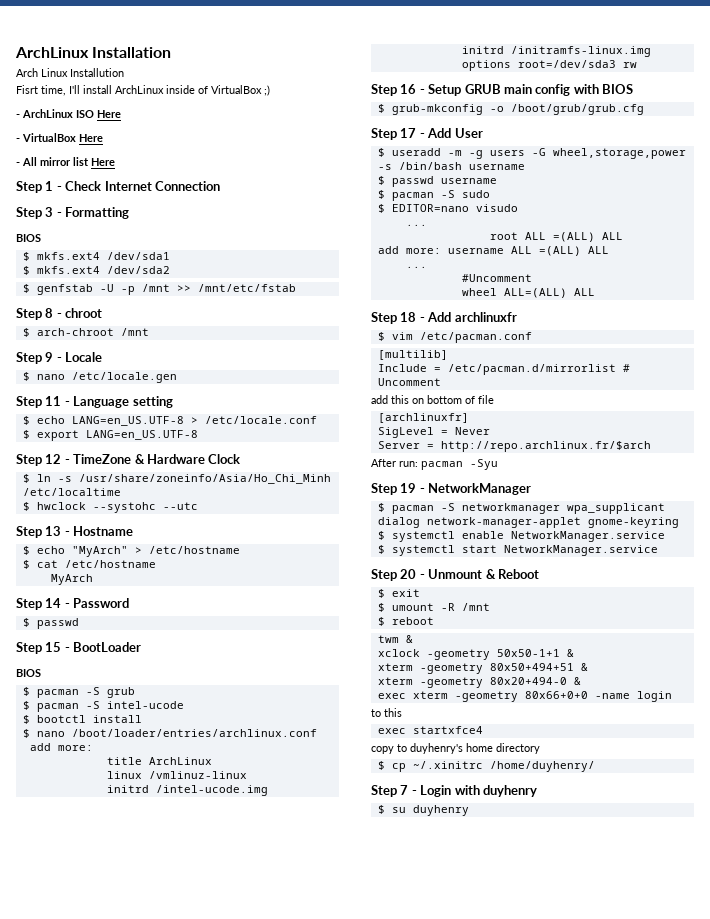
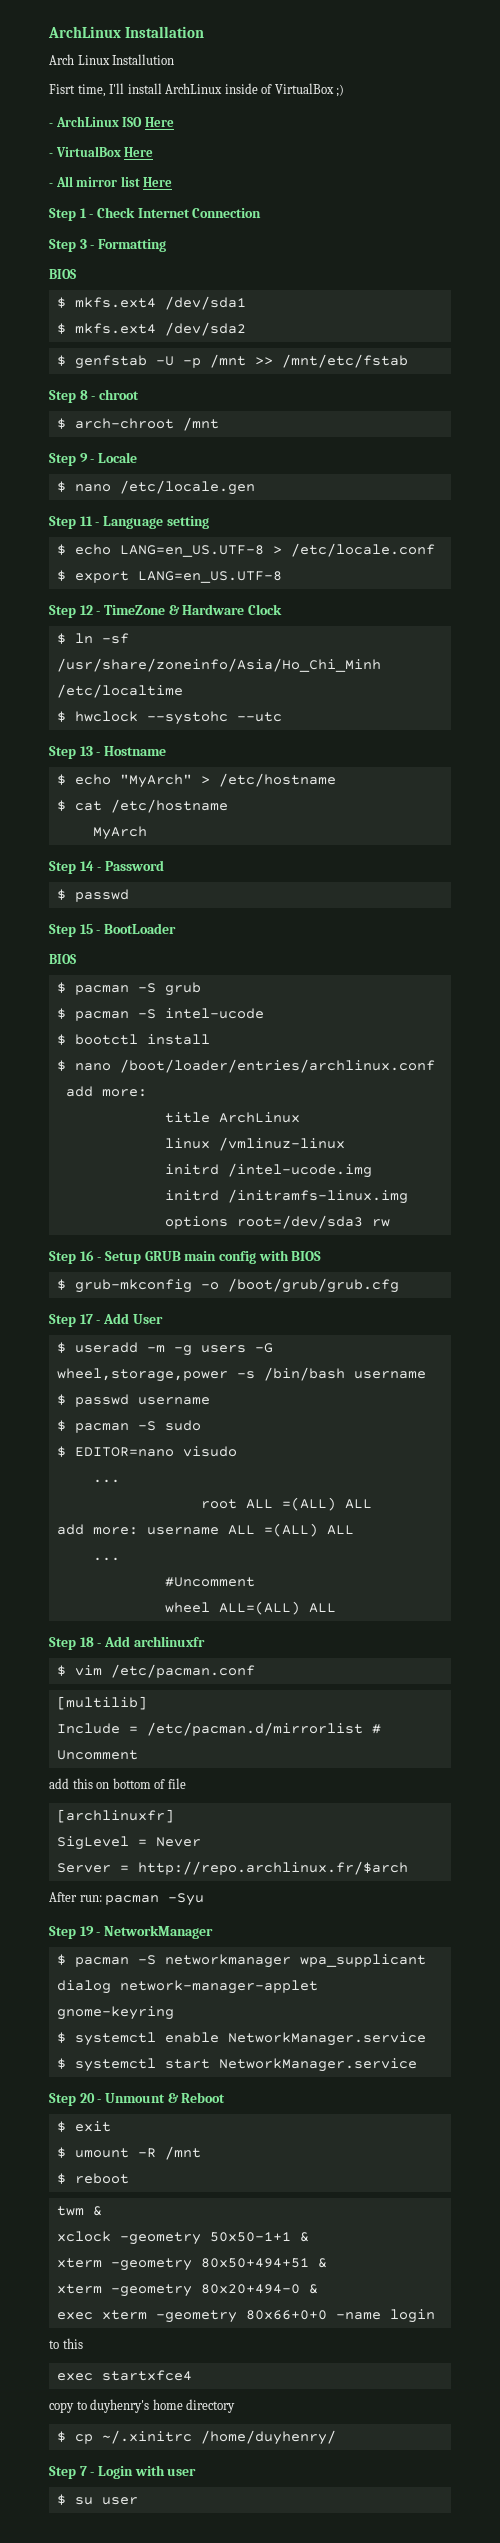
[57,476,72,482] -s -> [101,633,129,644] -sf
[482,785,537,797] duyhenry -> [167,2468,197,2476] user
[412,805,469,816] duyhenry -> [101,2497,138,2505] user

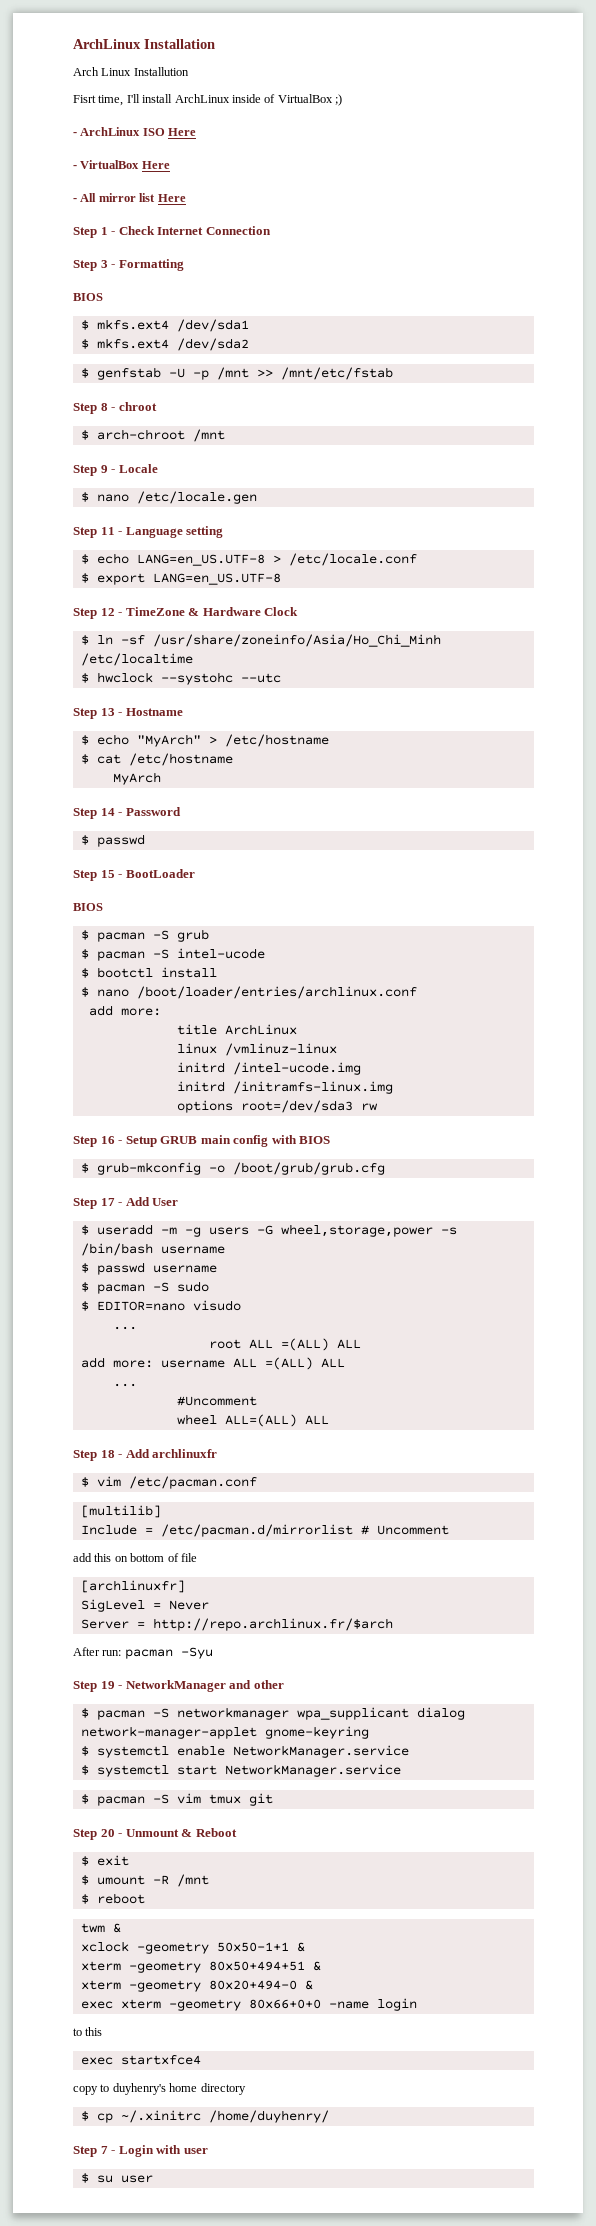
(213, 1932) none -> [229,1680,284,1689] and other
(417, 2065) none -> [80,1793,273,1806] // $ pacman -S vim tmux git

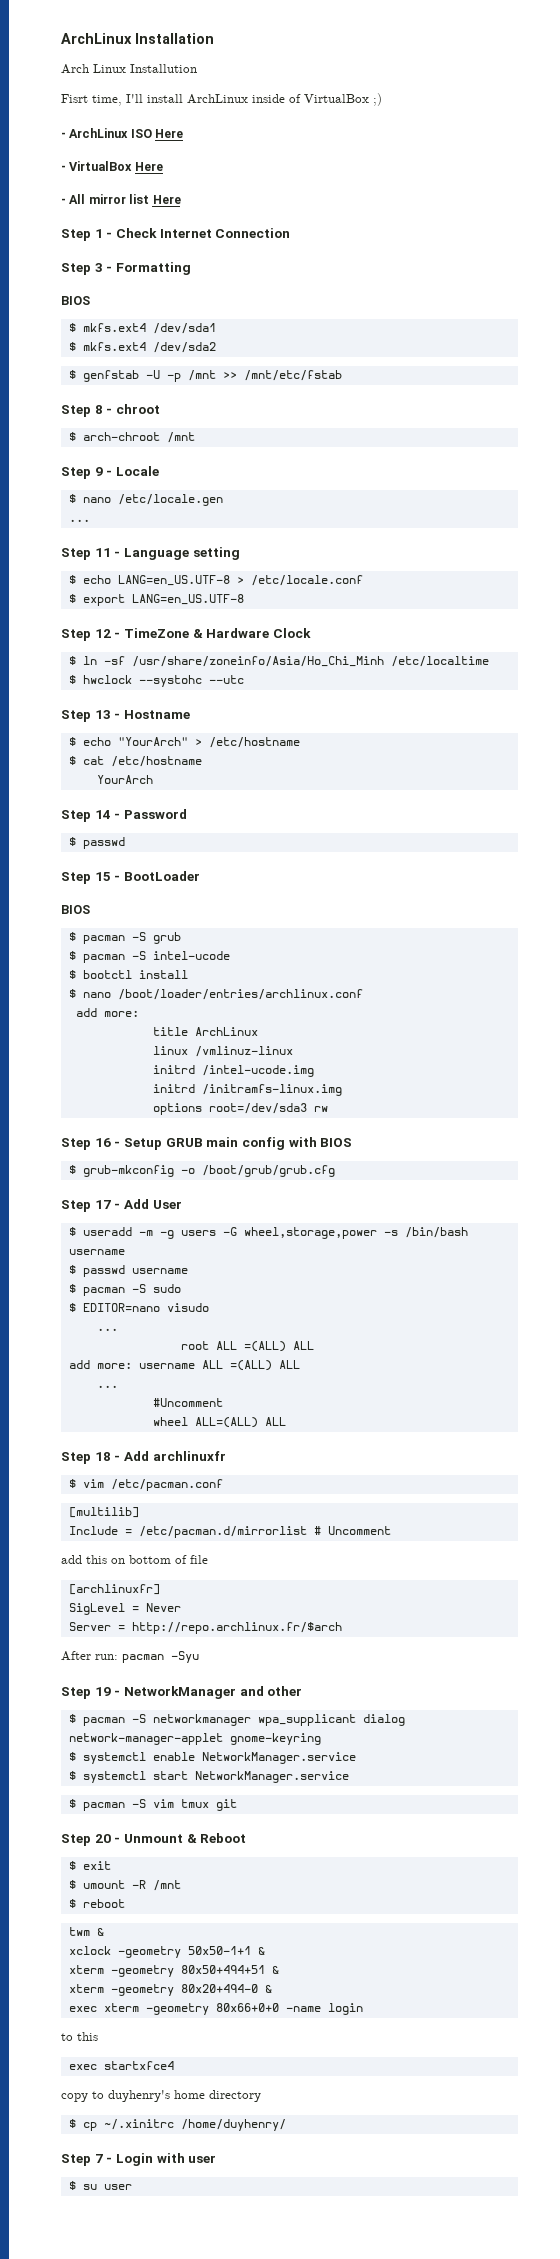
(257, 497) none -> [68,519,90,522] // ...
[136,734,201,747] "MyArch" -> [117,737,188,746] "YourArch"
[112,772,161,785] MyArch -> [96,775,153,784] YourArch

